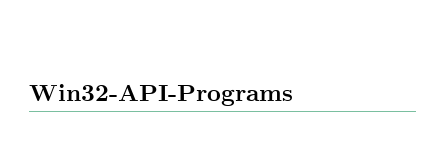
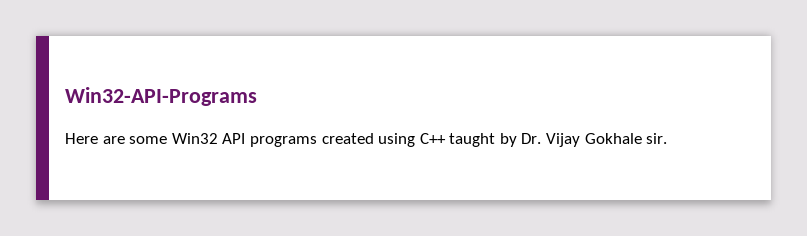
(293, 95) none -> [65,133,668,147] // Here are some Win32 API programs created using C++ taught by Dr. Vijay Gokhale sir.

